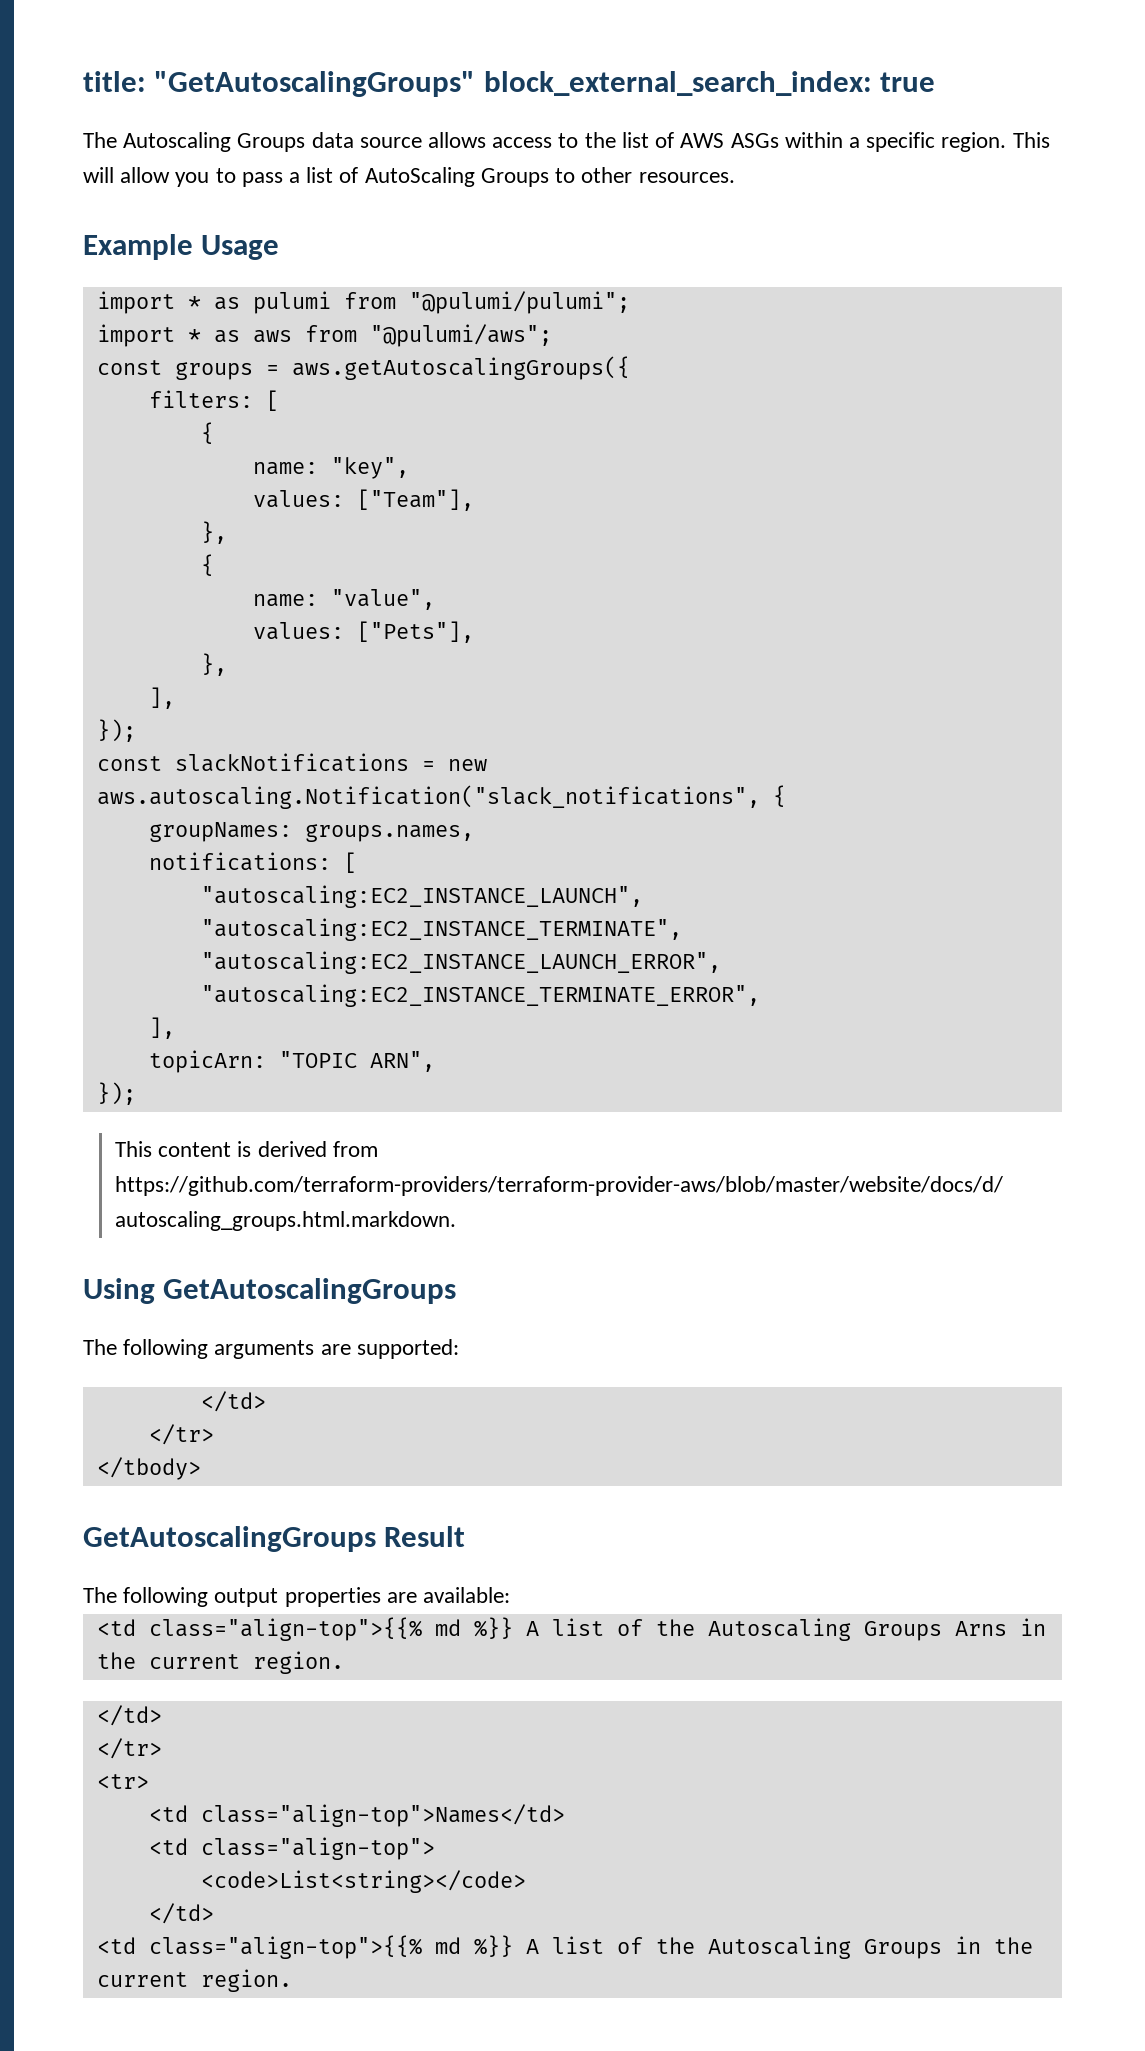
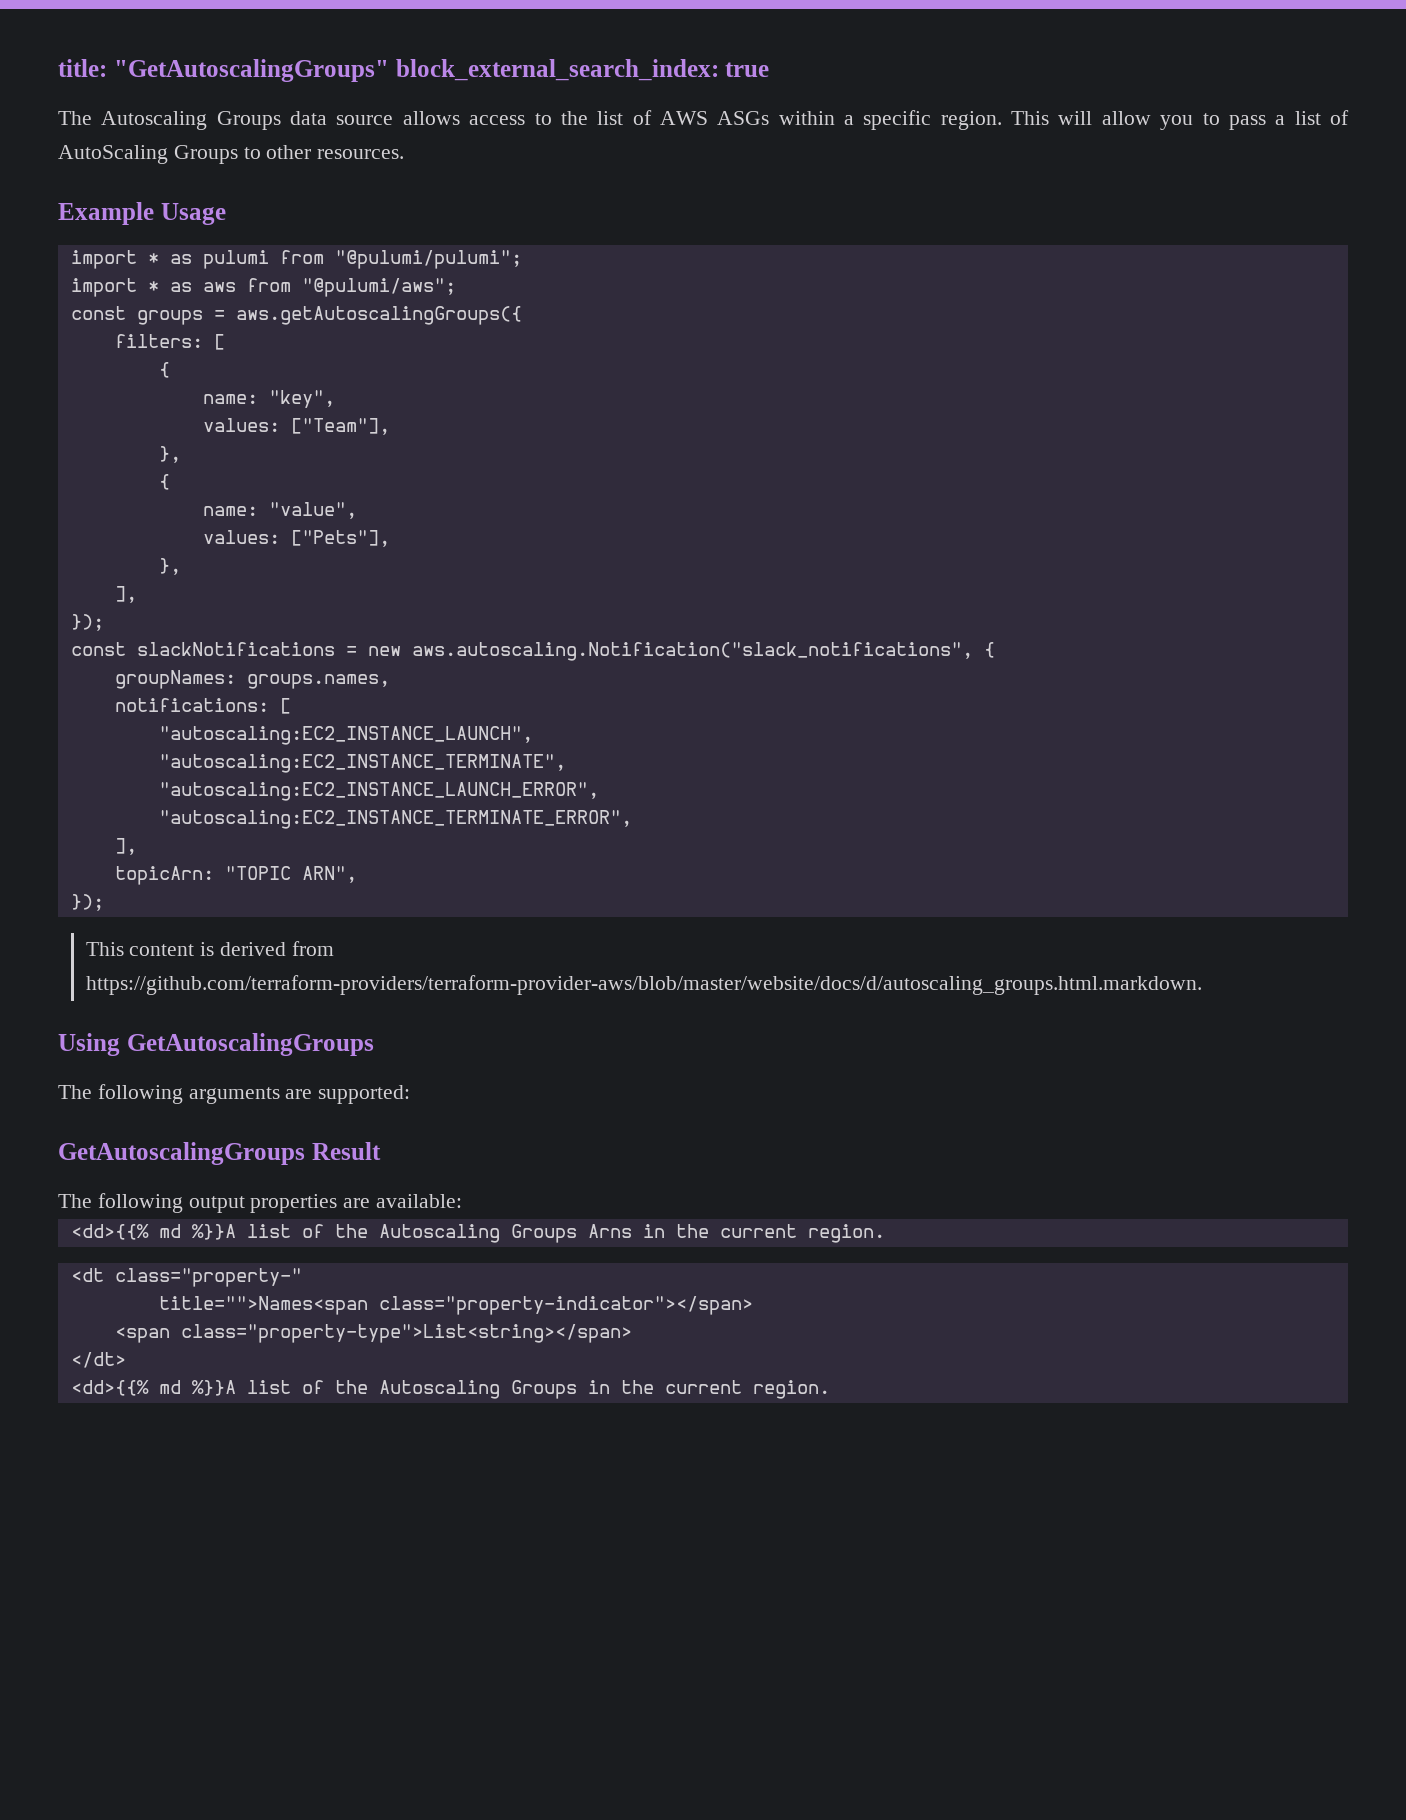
[200,1391,266,1412] [148,1424,214,1445] [96,1457,201,1480] // </td> // </tr> // </tbody> -> (411, 1094) none
[96,1617,539,1641] <td class="align-top">{{% md %}} A -> [70,1224,236,1240] <dd>{{% md %}}A
[96,1705,162,1726] [96,1738,162,1759] [96,1774,149,1789] [148,1804,565,1827] [148,1837,435,1860] [200,1870,526,1893] [148,1903,214,1924] [96,1935,539,1959] </td> // </tr> // <tr> // <td class="align-top">Names</td> // <td class="align-top"> // <code>List<string></code> // </td> // <td class="align-top">{{% md %}} A -> [70,1268,302,1287] [158,1296,753,1315] [114,1324,632,1343] [70,1352,126,1368] [70,1380,236,1396] <dt class="property-" // title="">Names<span class="property-indicator"></span> // <span class="property-type">List<string></span> // </dt> // <dd>{{% md %}}A

